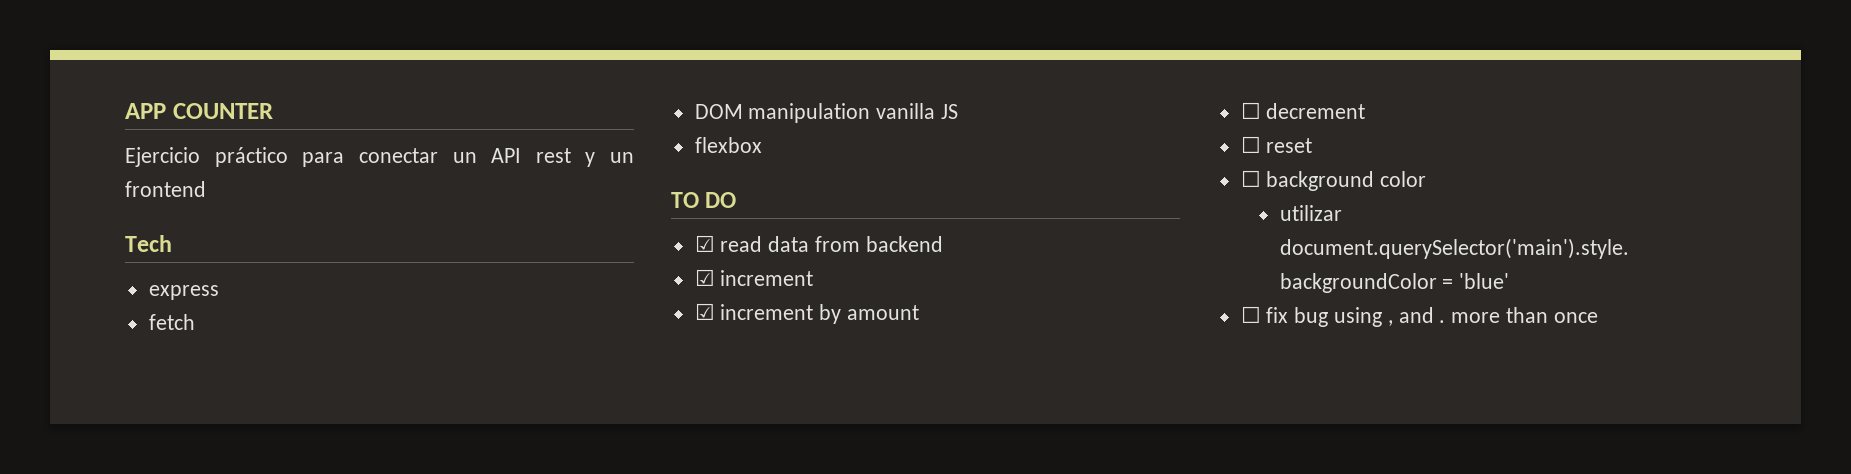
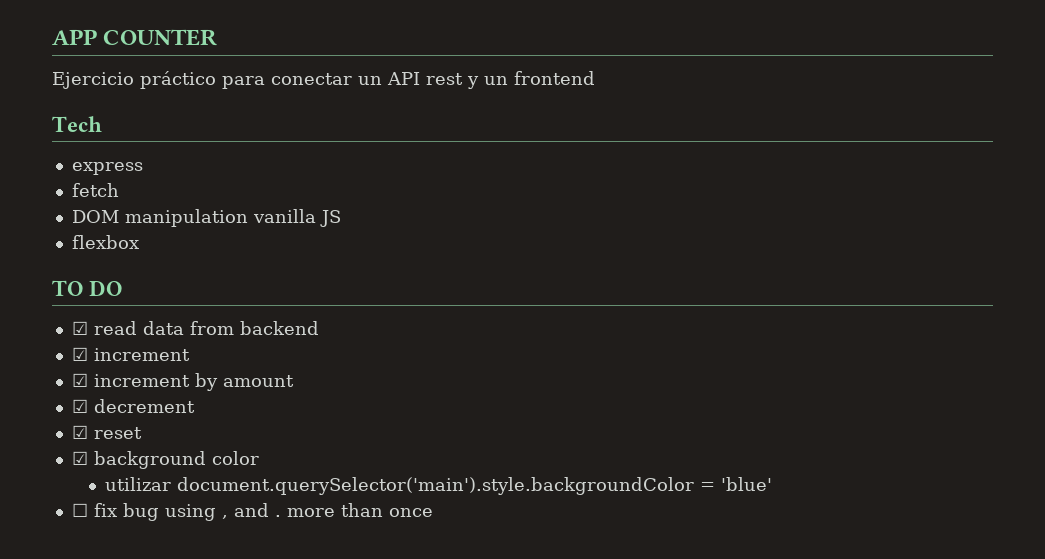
[1240,102,1261,119] ☐ -> [71,399,88,413] ☑
[1240,136,1261,153] ☐ -> [71,425,88,439] ☑
[1240,170,1261,187] ☐ -> [71,451,88,465] ☑

